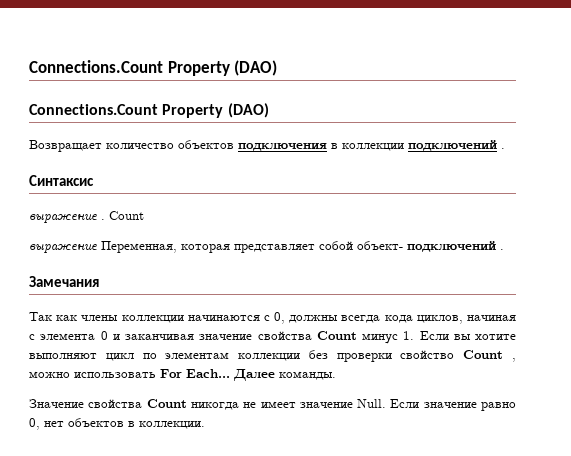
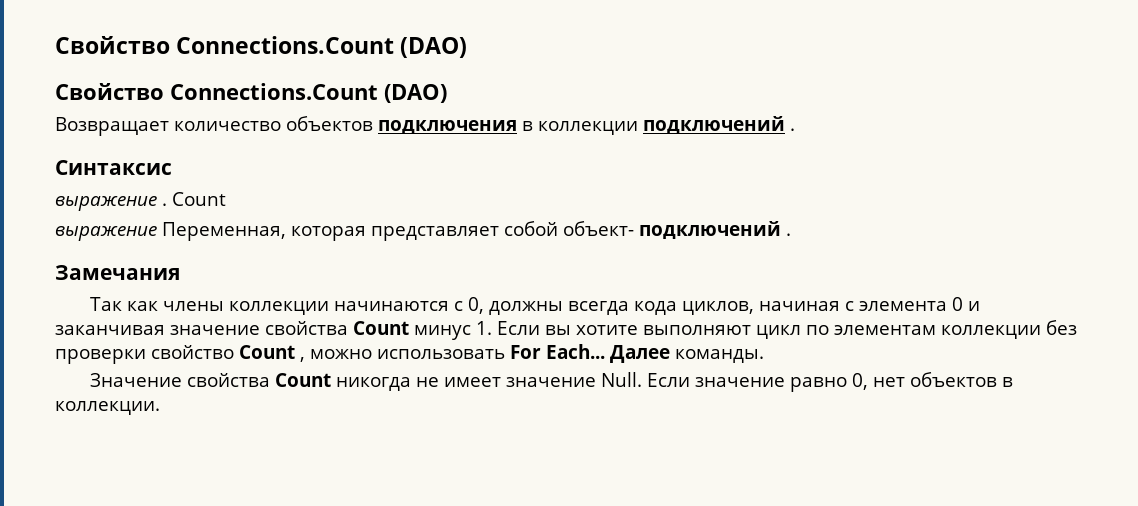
[29,60,278,76] [29,104,224,118] Connections.Count Property (DAO) // Connections.Count Property -> [55,36,468,58] [55,83,378,100] Свойство Connections.Count (DAO) // Свойство Connections.Count

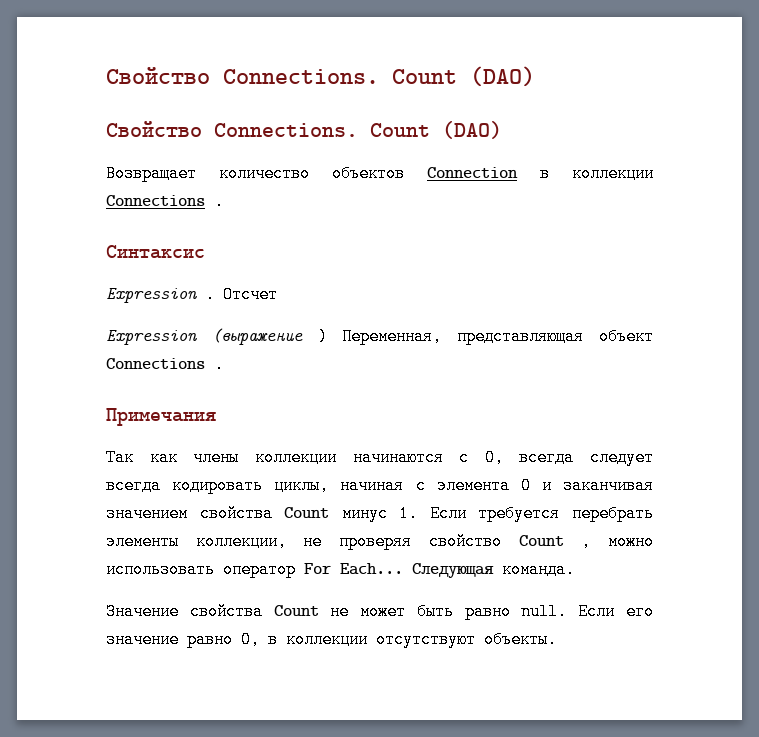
[55,36,395,54] Свойство Connections.Count -> [106,67,457,84] Свойство Connections. Count
[170,83,378,100] Connections.Count -> [214,123,430,137] Connections. Count
[378,116,785,135] подключения в коллекции подключений -> [427,166,653,182] [106,195,205,206] Connection в коллекции Connections
[55,192,226,211] [55,221,791,241] [55,265,180,280] выражение . Count // выражение Переменная, которая представляет собой объект- подключений . // Замечания -> [106,286,277,303] [106,328,653,345] [106,356,224,373] [106,408,216,426] Expression . Отсчет // Expression (выражение ) Переменная, представляющая объект Connections . // Примечания
[488,301,754,315] должны всегда кода циклов, -> [519,450,653,466] [106,477,330,494] всегда следует всегда кодировать циклы,
[170,325,260,335] значение -> [106,506,187,522] значением
[545,320,1077,339] [55,349,146,364] вы хотите выполняют цикл по элементам коллекции без проверки -> [478,506,653,522] [106,533,412,550] требуется перебрать элементы коллекции, не проверяя
(505, 354) none -> [223,562,295,578] оператор
[610,345,764,363] Далее команды. -> [412,561,575,578] Следующая команда.
[335,372,1013,392] [55,401,160,415] никогда не имеет значение Null. Если значение равно 0, нет объектов в коллекции. -> [330,603,653,620] [106,631,557,648] не может быть равно null. Если его значение равно 0, в коллекции отсутствуют объекты.

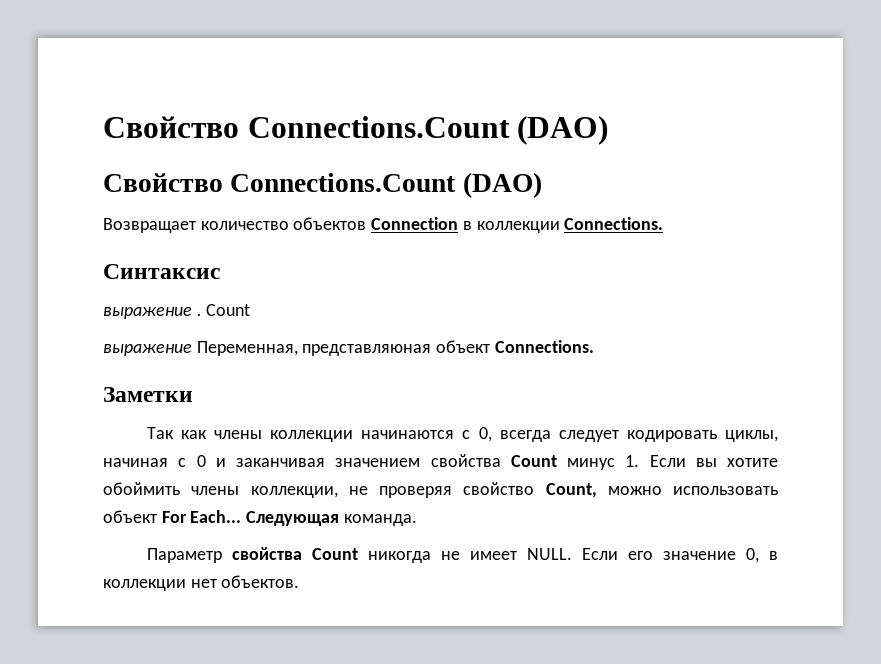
[106,67,457,84] Свойство Connections. Count -> [103,116,510,138] Свойство Connections.Count
[214,123,430,137] Connections. Count -> [230,173,457,192] Connections.Count
[106,193,224,210] Connections . -> [564,217,664,230] Connections.
[106,286,277,303] [106,328,653,345] [106,356,224,373] [106,408,216,426] Expression . Отсчет // Expression (выражение ) Переменная, представляющая объект Connections . // Примечания -> [103,304,251,319] [103,340,594,356] [103,387,193,402] выражение . Count // выражение Переменная, представляюная объект Connections. // Заметки
[106,478,160,494] всегда -> (619, 436) none
[436,478,509,494] элемента -> (187, 462) none
[478,506,653,522] [106,534,178,550] требуется перебрать элементы -> [695,458,778,467] [103,482,240,495] вы хотите обоймить члены
[518,533,592,550] Count , -> [545,483,597,498] Count,
[223,562,295,578] оператор -> [103,510,157,523] объект
[106,603,568,620] Значение свойства Count не может быть равно null. -> [146,547,572,563] Параметр свойства Count никогда не имеет NULL.
[187,632,232,648] равно -> (736, 555) none
[376,631,557,648] отсутствуют объекты. -> [190,575,300,588] нет объектов.

